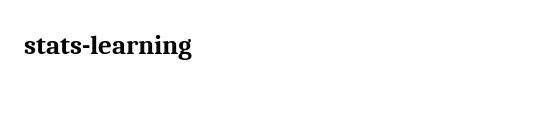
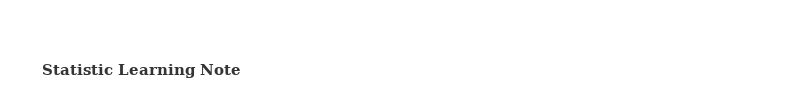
[24,35,192,60] stats-learning -> [42,64,241,78] Statistic Learning Note

